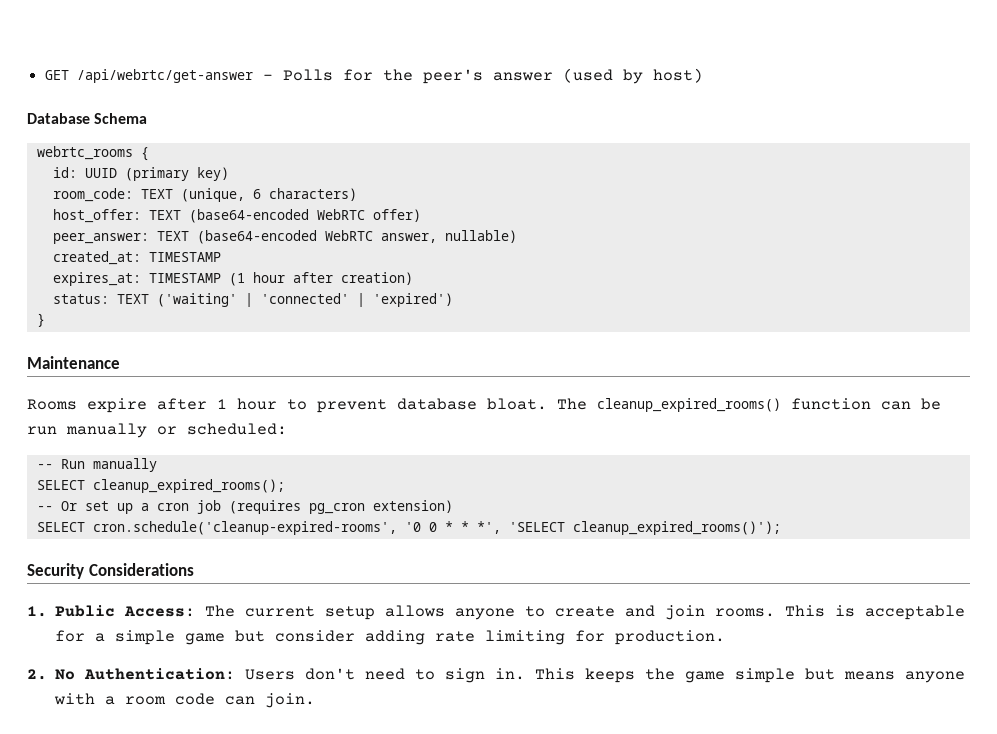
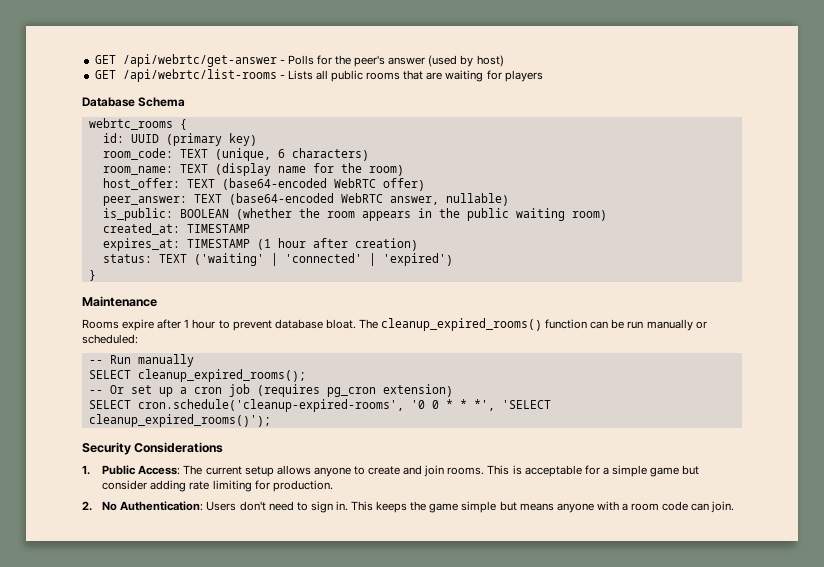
(704, 75) none -> [94,69,543,82] // GET /api/webrtc/list-rooms - Lists all public rooms that are waiting for players
(357, 194) none -> [102,163,404,176] // room_name: TEXT (display name for the room)
(517, 236) none -> [102,208,607,221] // is_public: BOOLEAN (whether the room appears in the public waiting room)

